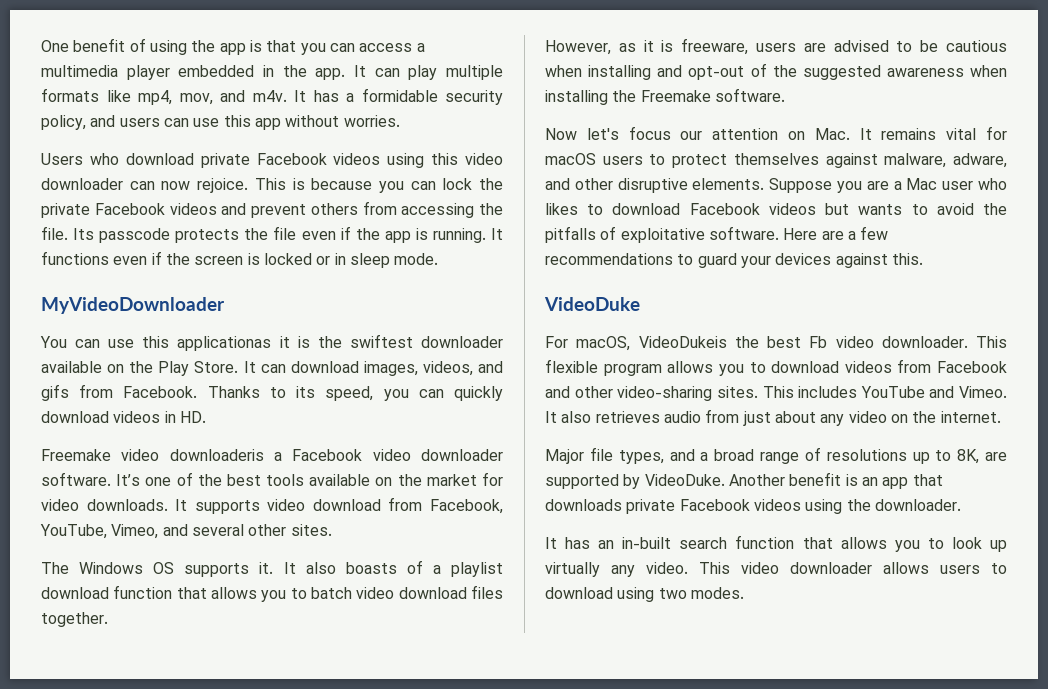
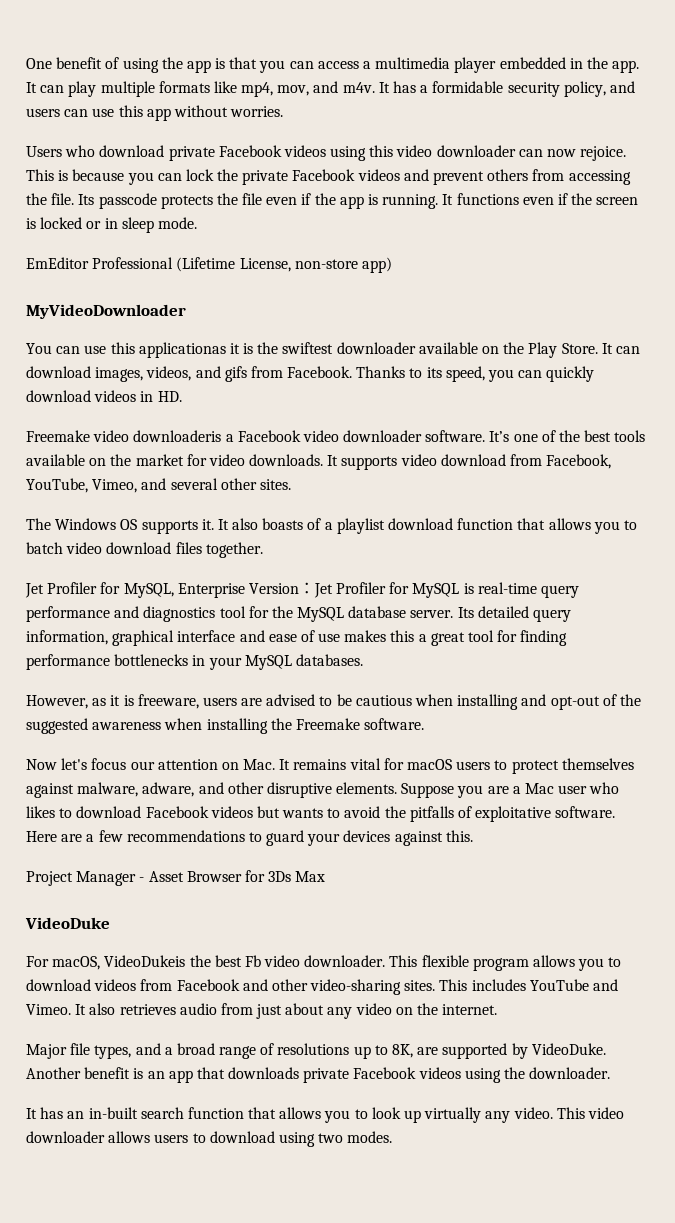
(439, 259) none -> [26,257,392,273] // EmEditor Professional (Lifetime License, non-store app)
(108, 619) none -> [25,582,580,598] [26,606,572,622] [26,630,568,646] [26,654,363,670] // Jet Profiler for MySQL, Enterprise Version：Jet Profiler for MySQL is real-time query performance and diagnostics tool for the MySQL database server. Its detailed query information, graphical interface and ease of use makes this a great tool for finding performance bottlenecks in your MySQL databases.
(923, 259) none -> [26,870,326,886] // Project Manager - Asset Browser for 3Ds Max

